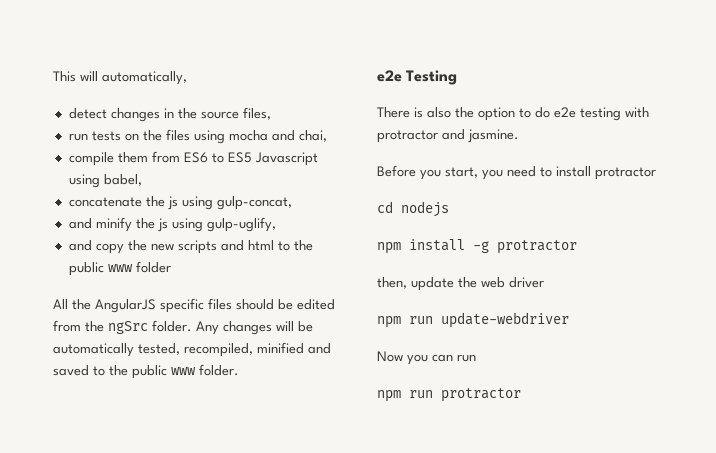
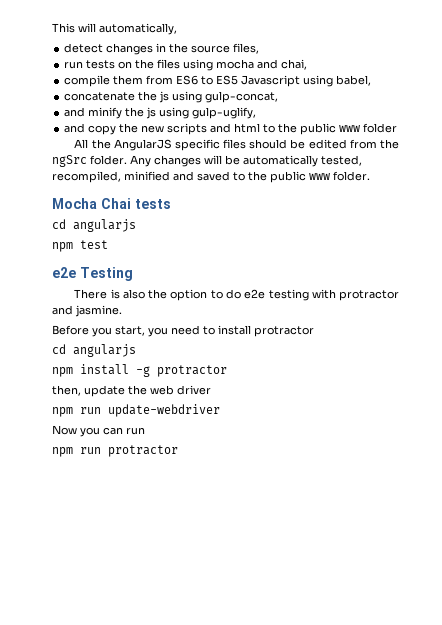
(239, 370) none -> [52,198,171,209] [52,219,136,232] [52,240,108,252] // Mocha Chai tests // cd angularjs // npm test
[401,201,449,217] nodejs -> [73,344,136,357] angularjs

